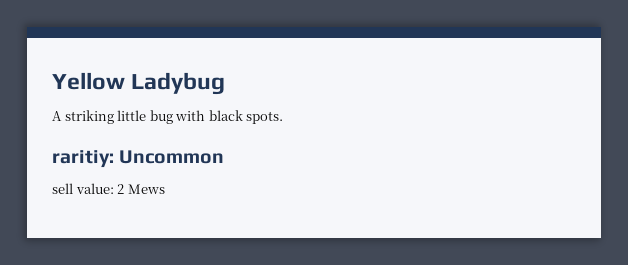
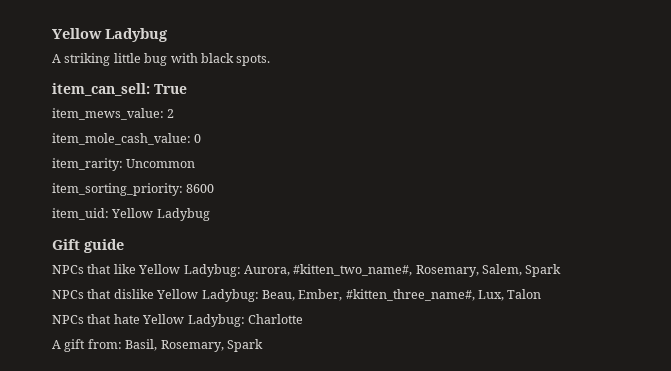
[52,150,225,168] [52,183,165,194] raritiy: Uncommon // sell value: 2 Mews -> [52,83,187,96] [52,108,175,120] [52,133,202,145] [52,158,196,171] [52,183,215,196] [52,208,210,221] [52,239,124,253] [52,264,562,277] [52,289,542,302] [52,314,303,327] [52,339,263,352] item_can_sell: True // item_mews_value: 2 // item_mole_cash_value: 0 // item_rarity: Uncommon // item_sorting_priority: 8600 // item_uid: Yellow Ladybug // Gift guide // NPCs that like Yellow Ladybug: Aurora, #kitten_two_name#, Rosemary, Salem, Spark // NPCs that dislike Yellow Ladybug: Beau, Ember, #kitten_three_name#, Lux, Talon // NPCs that hate Yellow Ladybug: Charlotte // A gift from: Basil, Rosemary, Spark

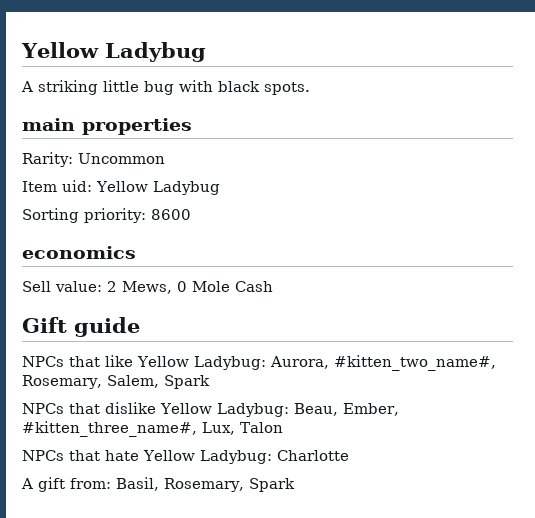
[52,83,187,96] [52,108,175,120] [52,133,202,145] [52,158,196,171] [52,183,215,196] [52,208,210,221] item_can_sell: True // item_mews_value: 2 // item_mole_cash_value: 0 // item_rarity: Uncommon // item_sorting_priority: 8600 // item_uid: Yellow Ladybug -> [22,118,192,135] [22,152,165,167] [22,180,220,195] [22,208,191,223] [22,246,136,259] [22,281,273,294] main properties // Rarity: Uncommon // Item uid: Yellow Ladybug // Sorting priority: 8600 // economics // Sell value: 2 Mews, 0 Mole Cash

